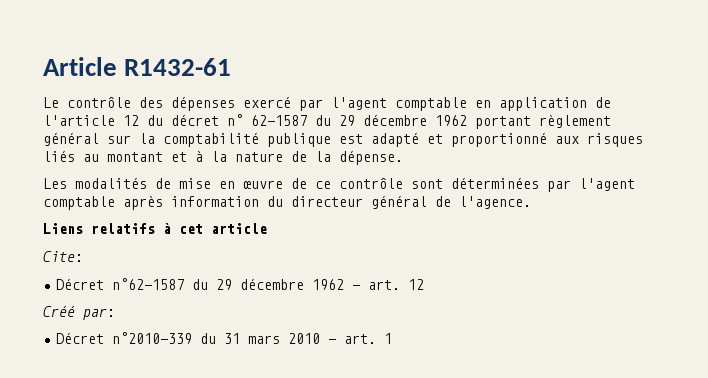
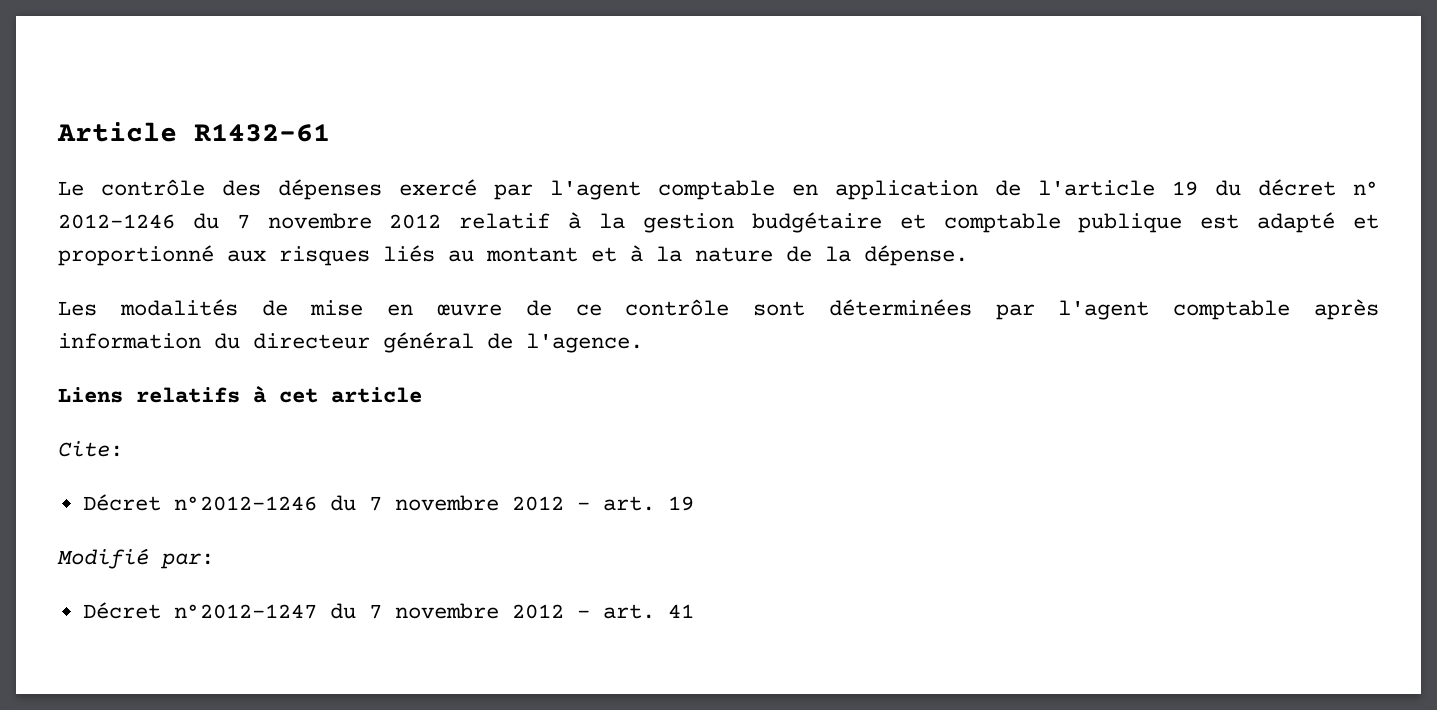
[123,115,139,126] 12 -> [1172,181,1198,196] 19
[251,114,611,129] [43,132,259,147] 62-1587 du 29 décembre 1962 portant règlement général sur la comptabilité -> [58,212,1061,233] 2012-1246 du 7 novembre 2012 relatif à la gestion budgétaire et comptable
[112,278,425,290] [43,305,115,320] [56,332,393,344] n°62-1587 du 29 décembre 1962 - art. 12 // Créé par: // Décret n°2010-339 du 31 mars 2010 - art. 1 -> [173,495,694,511] [57,548,214,569] [82,602,694,619] n°2012-1246 du 7 novembre 2012 - art. 19 // Modifié par: // Décret n°2012-1247 du 7 novembre 2012 - art. 41

